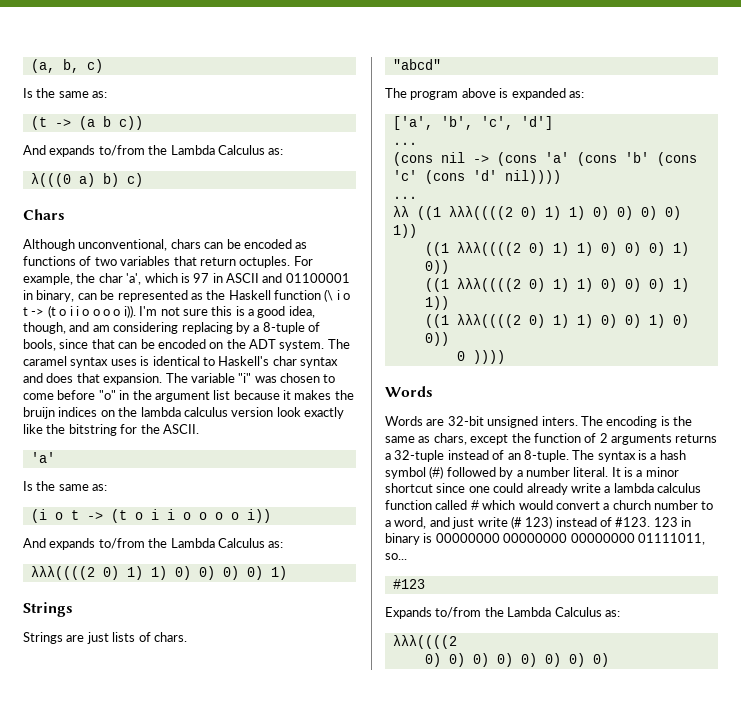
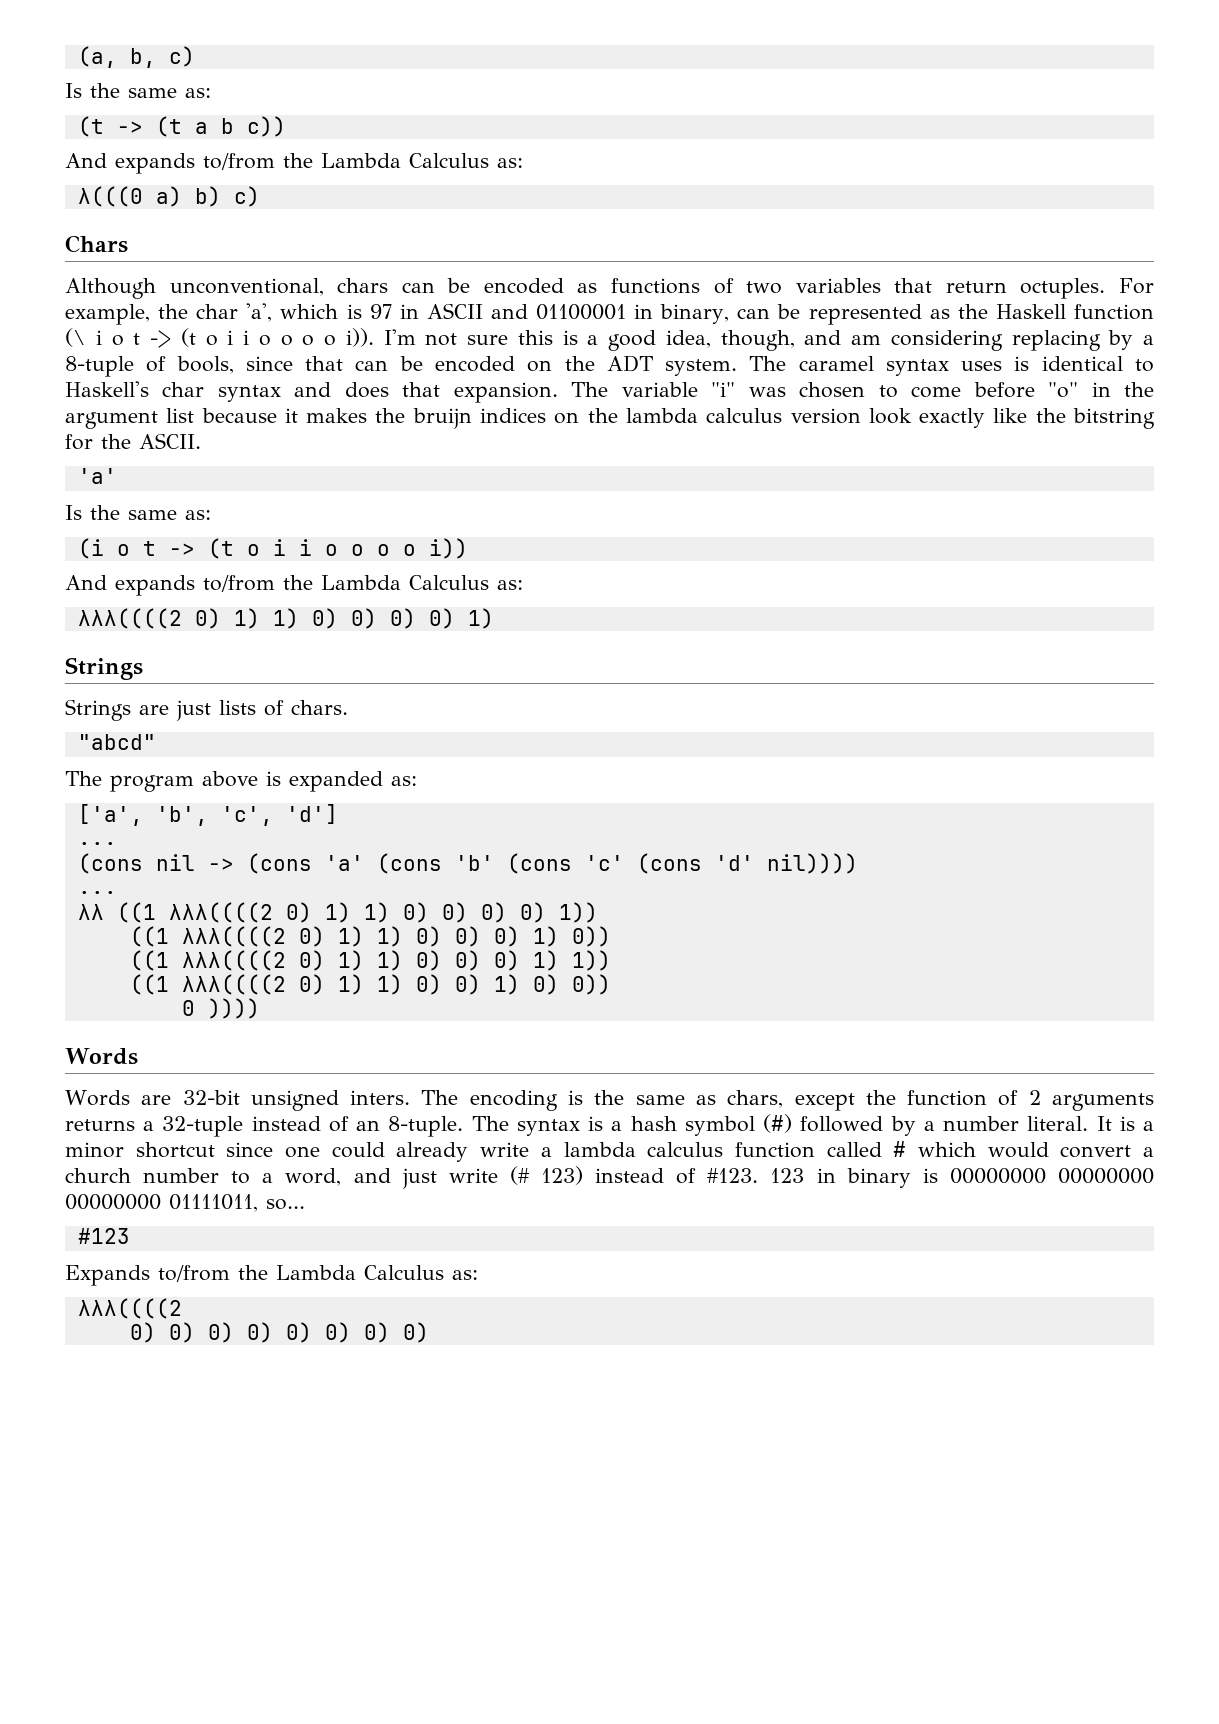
[78,116,95,130] (a -> [155,116,208,137] (t a

